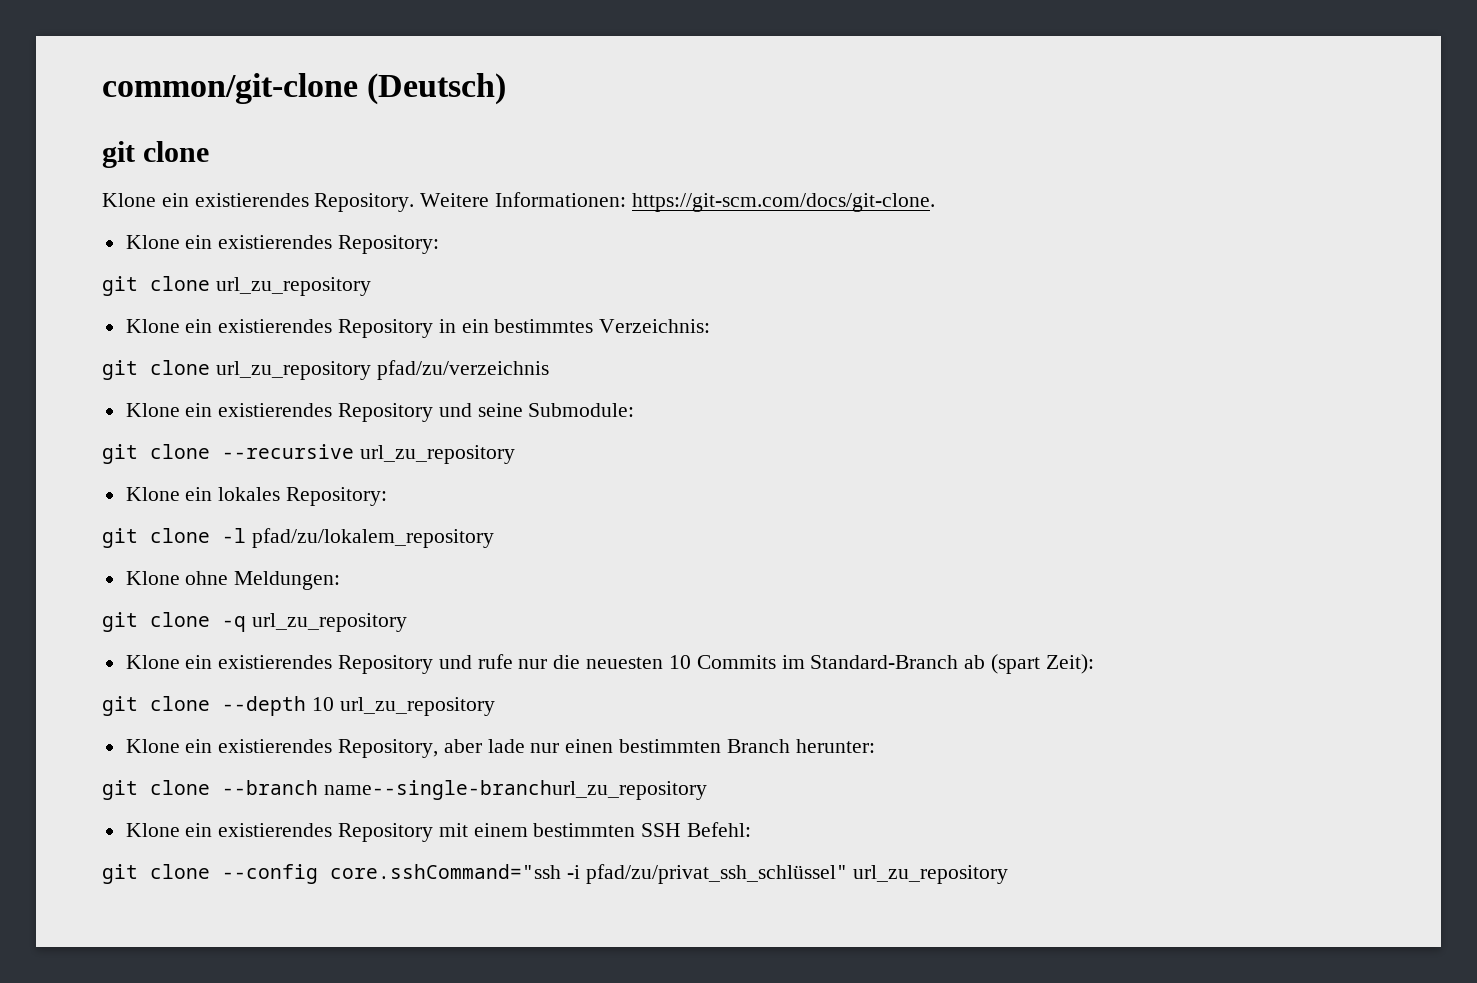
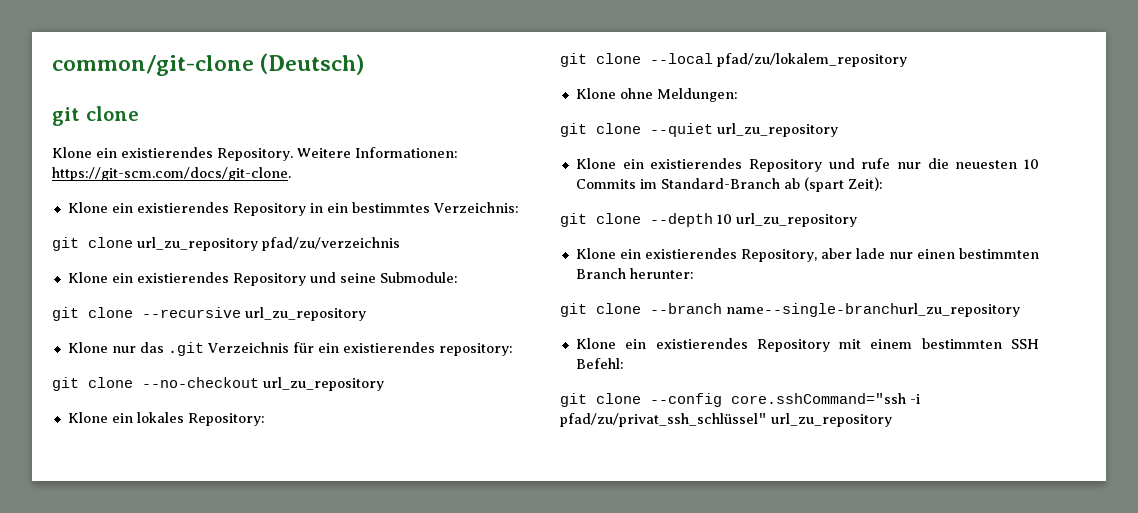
[125,235,440,254] [102,276,371,296] // Klone ein existierendes Repository: // git clone url_zu_repository -> (291, 174) none
(515, 454) none -> [67,342,513,356] [52,377,384,391] // Klone nur das .git Verzeichnis für ein existierendes repository: // git clone --no-checkout url_zu_repository
[222,528,246,543] -l -> [650,53,713,64] --local
[222,616,246,632] -q -> [650,123,713,137] --quiet

